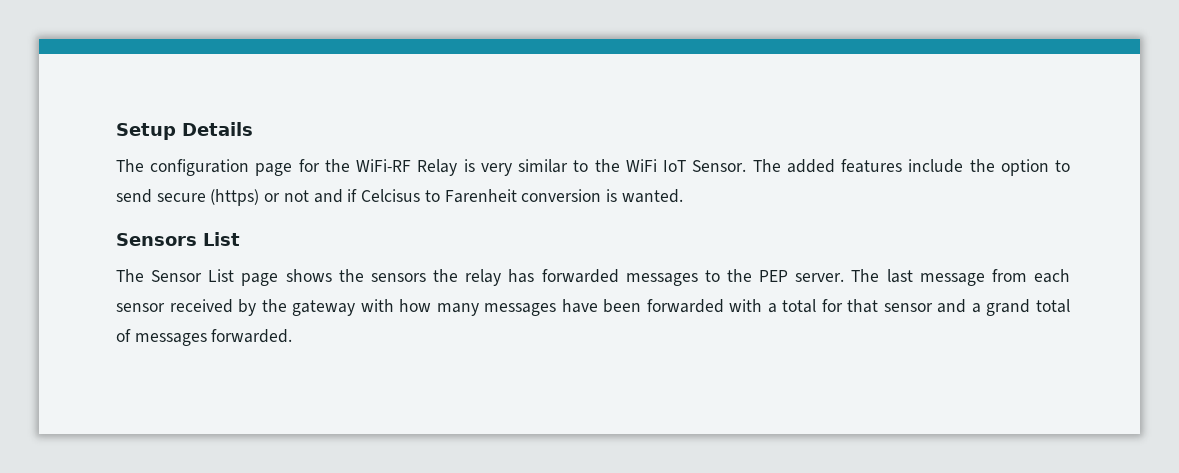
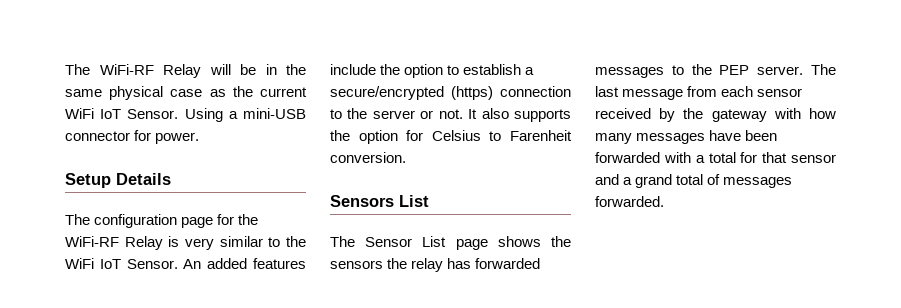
(116, 131) none -> [65,64,306,78] [65,86,307,100] [65,108,306,122] [65,130,200,144] The WiFi-RF Relay will be in the same physical case as the current WiFi IoT Sensor. Using a mini-USB connector for power. //
[752,159,781,172] The -> [183,259,202,269] An
[116,189,683,206] send secure (https) or not and if Celcisus to Farenheit conversion is wanted. -> [463,64,535,75] [330,86,571,100] [330,108,571,122] [330,130,572,144] [330,152,406,163] establish a secure/encrypted (https) connection to the server or not. It also supports the option for Celsius to Farenheit conversion.

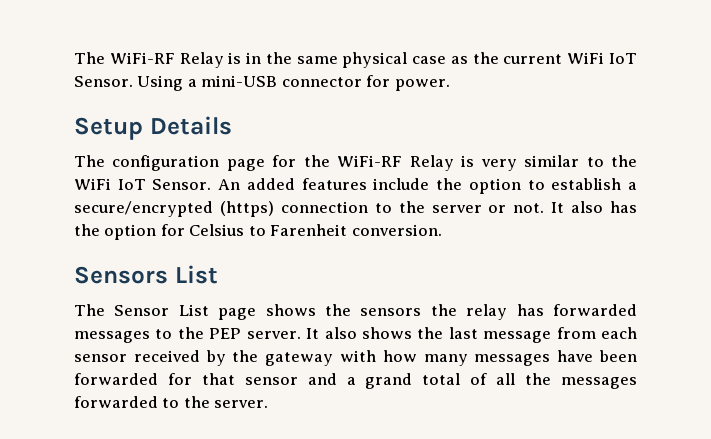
[209,64,256,75] will be -> [228,52,242,64] is
[514,109,571,122] supports -> [609,201,637,213] has
[811,64,836,75] The -> [306,327,444,339] It also shows the
[663,152,736,163] with a total -> (158, 379) none
[723,177,793,188] [595,196,664,207] messages forwarded. -> [496,373,638,389] [74,396,269,408] all the messages forwarded to the server.

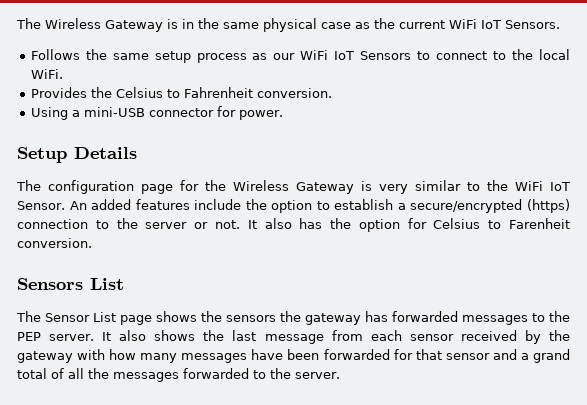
[74,52,224,68] The WiFi-RF Relay -> [16,18,163,32] The Wireless Gateway
[74,76,133,87] Sensor. -> [505,20,560,29] [30,49,570,63] [30,69,63,79] [30,87,332,98] Sensors. // Follows the same setup process as our WiFi IoT Sensors to connect to the local WiFi. // Provides the Celsius to Fahrenheit conversion. //
[337,155,454,171] WiFi-RF Relay -> [233,180,354,194] Wireless Gateway
[466,304,508,320] relay -> [305,313,361,325] gateway

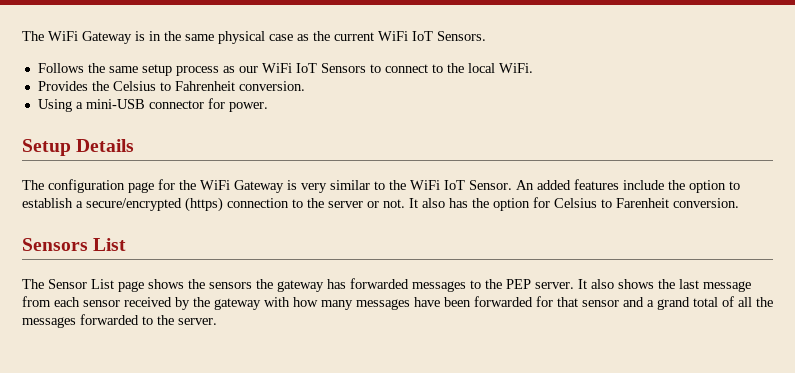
[16,18,101,29] The Wireless -> [22,31,78,41] The WiFi
[233,180,289,191] Wireless -> [200,180,230,190] WiFi

